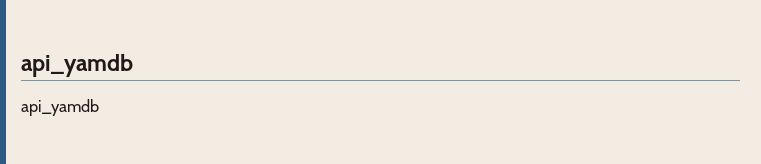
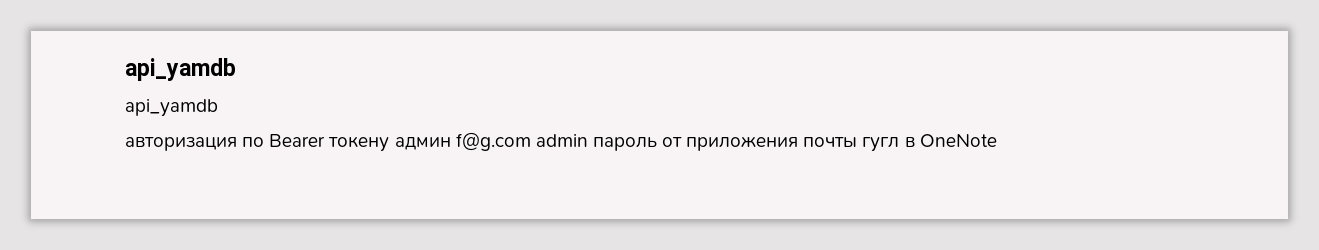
(99, 107) none -> [125,132,997,152] // авторизация по Bearer токену админ f@g.com admin пароль от приложения почты гугл в OneNote

